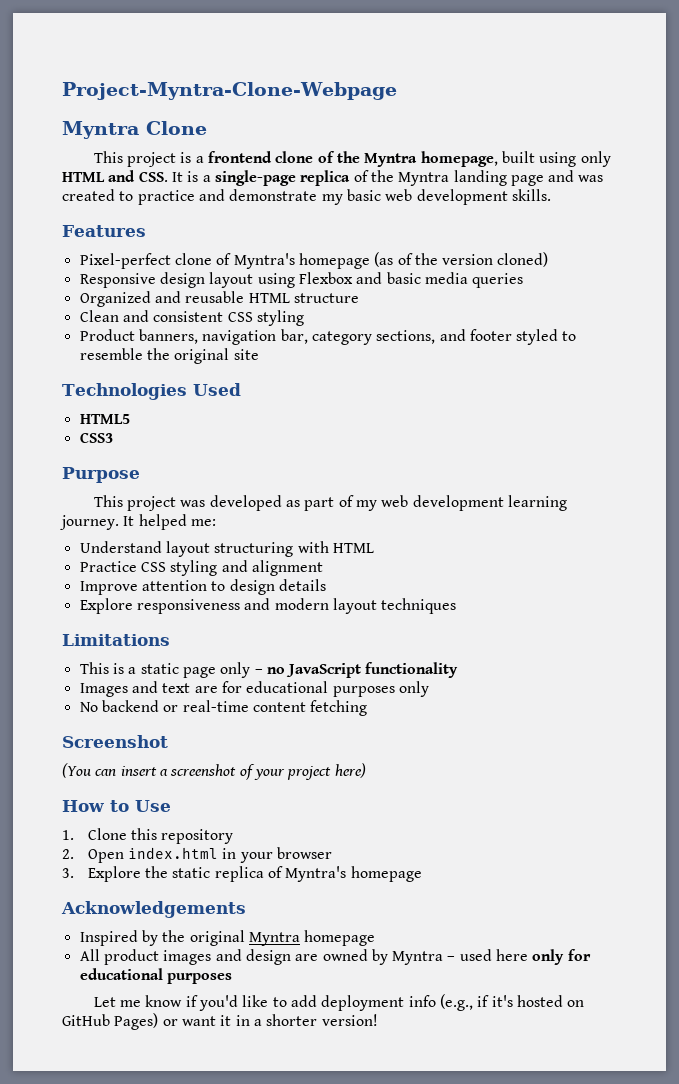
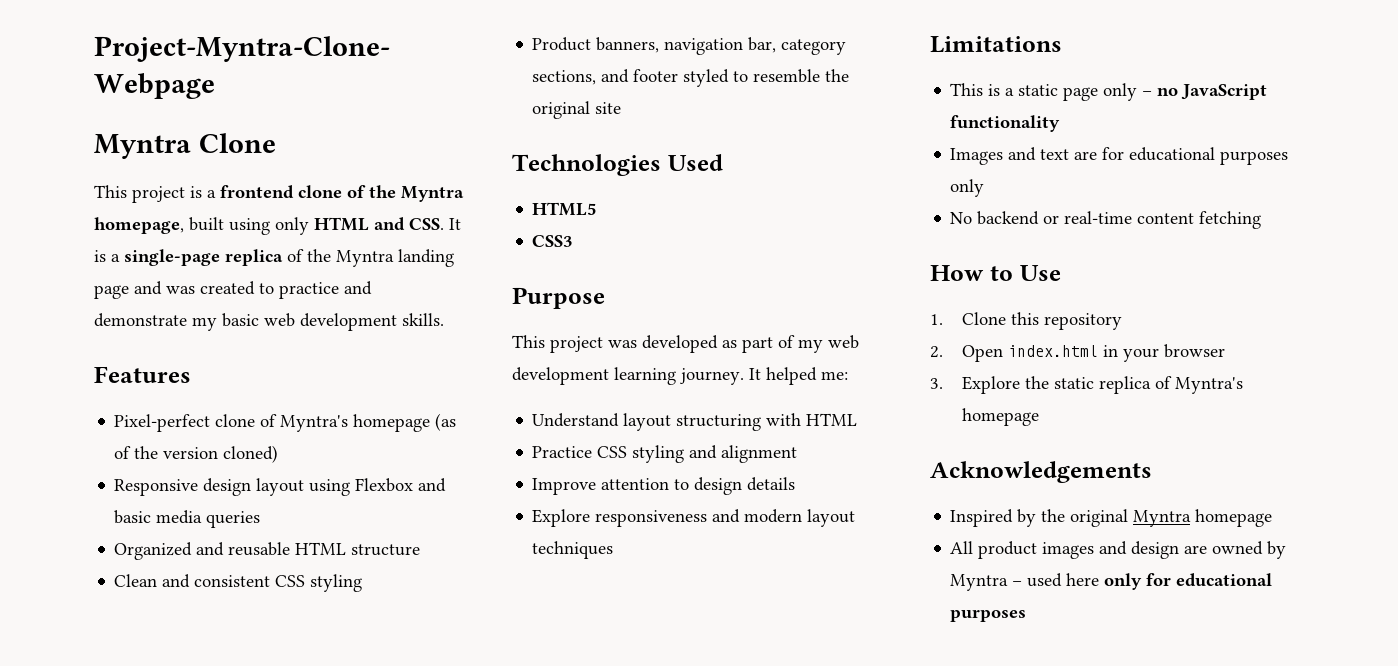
[62,735,168,748] [62,763,366,780] // Screenshot // (You can insert a screenshot of your project here) -> (1262, 220) none
[93,994,585,1011] [62,1013,378,1030] // Let me know if you'd like to add deployment info (e.g., if it's hosted on GitHub Pages) or want it in a shorter version! -> (1027, 615) none

